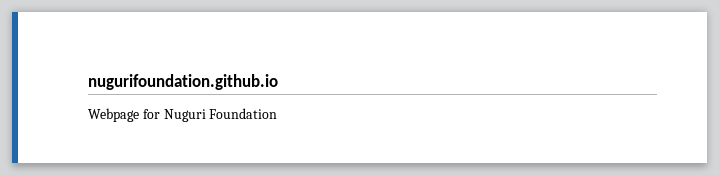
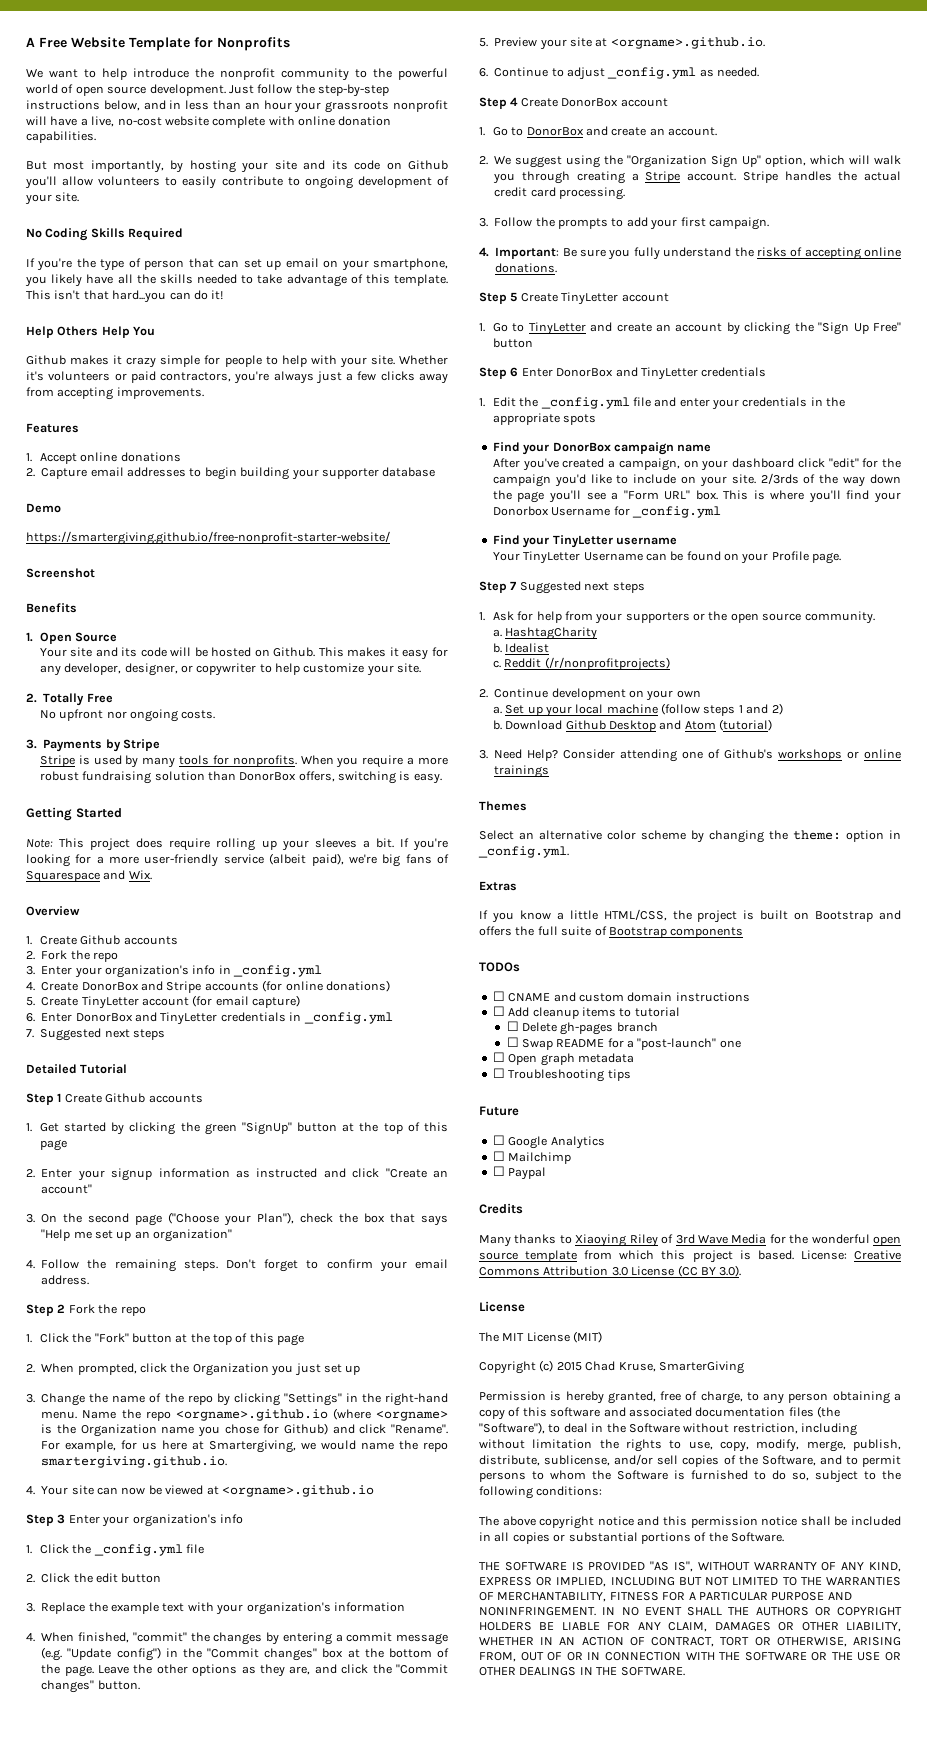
[88,74,278,90] [88,108,278,122] nugurifoundation.github.io // Webpage for Nuguri Foundation -> [26,37,290,51] [26,68,448,81] [26,84,389,97] [26,100,449,113] [26,116,392,128] [26,131,96,143] [26,160,448,173] [25,176,449,189] [25,192,80,205] [26,228,184,241] [26,258,448,271] [25,274,449,287] [26,290,224,303] [26,326,156,338] [26,355,448,368] [26,371,448,384] [26,387,204,400] [26,423,79,433] [26,452,181,464] [26,467,436,480] [26,503,61,513] [26,531,390,545] [26,568,95,578] [26,603,77,613] [26,632,118,644] [39,647,448,660] [39,663,422,676] [26,693,113,706] [39,709,216,722] [26,739,160,752] [39,755,449,768] [39,771,442,784] [26,807,122,821] [26,838,448,851] [26,853,450,867] [26,870,152,883] [26,906,80,916] [26,935,178,945] [26,950,118,962] [26,965,323,978] [26,980,390,993] [26,995,301,1009] [26,1012,393,1025] [26,1028,165,1041] [26,1064,128,1074] [26,1093,203,1105] [26,1122,448,1135] [39,1139,67,1151] [26,1168,449,1181] [41,1184,93,1194] [26,1212,449,1226] [41,1229,233,1242] [26,1259,449,1272] [41,1275,90,1285] [26,1304,146,1316] [26,1333,305,1346] [26,1363,361,1376] [26,1393,448,1406] [41,1408,448,1421] [41,1423,449,1437] [41,1440,449,1453] [41,1456,228,1468] [26,1485,374,1497] [26,1514,243,1527] [26,1544,204,1556] [26,1573,162,1583] [26,1602,405,1615] [26,1632,448,1645] [41,1647,450,1661] [41,1664,448,1677] [41,1680,140,1693] [479,37,765,50] [479,67,760,80] [479,97,668,109] [479,126,718,136] [479,155,902,168] [493,171,901,184] [494,187,625,200] [479,217,769,230] [479,247,901,260] [495,263,558,273] [479,292,669,305] [479,322,901,335] [492,338,533,348] [479,367,767,380] [479,397,846,410] [492,413,597,425] [492,442,712,455] [492,458,902,471] [492,473,901,487] [492,490,901,503] [492,506,721,518] [492,535,677,548] [492,551,842,564] [479,581,645,594] [479,611,875,624] [492,627,598,640] [492,643,550,653] [492,657,670,671] [479,688,701,701] [492,703,783,717] [492,719,773,732] [479,749,901,762] [494,765,550,778] [479,801,527,811] [479,830,901,843] [478,846,569,858] [479,881,517,891] [479,909,901,923] [479,926,744,938] [479,962,520,972] [492,991,750,1002] [492,1006,680,1019] [506,1021,658,1035] [506,1037,741,1050] [492,1052,634,1066] [492,1068,631,1082] [479,1106,519,1116] [492,1135,605,1149] [492,1151,572,1164] [492,1166,547,1180] [479,1203,523,1214] [479,1234,901,1247] [479,1250,901,1263] [479,1265,742,1277] [479,1301,525,1312] [479,1331,603,1343] [479,1360,744,1374] [479,1391,901,1404] [479,1406,840,1420] [479,1422,857,1436] [479,1439,901,1452] [479,1454,901,1467] [479,1470,901,1483] [479,1486,603,1499] [479,1516,902,1529] [479,1532,784,1544] [479,1561,901,1572] [479,1577,901,1587] [479,1592,852,1602] [479,1607,902,1616] [479,1622,902,1632] [479,1637,901,1647] [479,1652,901,1662] [479,1667,685,1676] A Free Website Template for Nonprofits // We want to help introduce the nonprofit community to the powerful world of open source development. Just follow the step-by-step instructions below, and in less than an hour your grassroots nonprofit will have a live, no-cost website complete with online donation capabilities. // But most importantly, by hosting your site and its code on Github you'll allow volunteers to easily contribute to ongoing development of your site. // No Coding Skills Required // If you're the type of person that can set up email on your smartphone, you likely have all the skills needed to take advantage of this template. This isn't that hard...you can do it! // Help Others Help You // Github makes it crazy simple for people to help with your site. Whether it's volunteers or paid contractors, you're always just a few clicks away from accepting improvements. // Features // 1. Accept online donations // 2. Capture email addresses to begin building your supporter database // Demo // https://smartergiving.github.io/free-nonprofit-starter-website/ // Screenshot // Benefits // 1. Open Source // Your site and its code will be hosted on Github. This makes it easy for any developer, designer, or copywriter to help customize your site. // 2. Totally Free // No upfront nor ongoing costs. // 3. Payments by Stripe // Stripe is used by many tools for nonprofits. When you require a more robust fundraising solution than DonorBox offers, switching is easy. // Getting Started // Note: This project does require rolling up your sleeves a bit. If you're looking for a more user-friendly service (albeit paid), we're big fans of Squarespace and Wix. // Overview // 1. Create Github accounts // 2. Fork the repo // 3. Enter your organization's info in _config.yml // 4. Create DonorBox and Stripe accounts (for online donations) // 5. Create TinyLetter account (for email capture) // 6. Enter DonorBox and TinyLetter credentials in _config.yml // 7. Suggested next steps // Detailed Tutorial // Step 1 Create Github accounts // 1. Get started by clicking the green "SignUp" button at the top of this page // 2. Enter your signup information as instructed and click "Create an account" // 3. On the second page ("Choose your Plan"), check the box that says "Help me set up an organization" // 4. Follow the remaining steps. Don't forget to confirm your email address. // Step 2 Fork the repo // 1. Click the "Fork" button at the top of this page // 2. When prompted, click the Organization you just set up // 3. Change the name of the repo by clicking "Settings" in the right-hand menu. Name the repo <orgname>.github.io (where <orgname> is the Organization name you chose for Github) and click "Rename". For example, for us here at Smartergiving, we would name the repo smartergiving.github.io. // 4. Your site can now be viewed at <orgname>.github.io // Step 3 Enter your organization's info // 1. Click the _config.yml file // 2. Click the edit button // 3. Replace the example text with your organization's information // 4. When finished, "commit" the changes by entering a commit message (e.g. "Update config") in the "Commit changes" box at the bottom of the page. Leave the other options as they are, and click the "Commit changes" button. // 5. Preview your site at <orgname>.github.io. // 6. Continue to adjust _config.yml as needed. // Step 4 Create DonorBox account // 1. Go to DonorBox and create an account. // 2. We suggest using the "Organization Sign Up" option, which will walk you through creating a Stripe account. Stripe handles the actual credit card processing. // 3. Follow the prompts to add your first campaign. // 4. Important: Be sure you fully understand the risks of accepting online donations. // Step 5 Create TinyLetter account // 1. Go to TinyLetter and create an account by clicking the "Sign Up Free" button // Step 6 Enter DonorBox and TinyLetter credentials // 1. Edit the _config.yml file and enter your credentials in the appropriate spots // Find your DonorBox campaign name // After you've created a campaign, on your dashboard click "edit" for the campaign you'd like to include on your site. 2/3rds of the way down the page you'll see a "Form URL" box. This is where you'll find your Donorbox Username for _config.yml // Find your TinyLetter username // Your TinyLetter Username can be found on your Profile page. // Step 7 Suggested next steps // 1. Ask for help from your supporters or the open source community. // a. HashtagCharity // b. Idealist // c. Reddit (/r/nonprofitprojects) // 2. Continue development on your own // a. Set up your local machine (follow steps 1 and 2) // b. Download Github Desktop and Atom (tutorial) // 3. Need Help? Consider attending one of Github's workshops or online trainings // Themes // Select an alternative color scheme by changing the theme: option in _config.yml. // Extras // If you know a little HTML/CSS, the project is built on Bootstrap and offers the full suite of Bootstrap components // TODOs // ☐ CNAME and custom domain instructions // ☐ Add cleanup items to tutorial // ☐ Delete gh-pages branch // ☐ Swap README for a "post-launch" one // ☐ Open graph metadata // ☐ Troubleshooting tips // Future // ☐ Google Analytics // ☐ Mailchimp // ☐ Paypal // Credits // Many thanks to Xiaoying Riley of 3rd Wave Media for the wonderful open source template from which this project is based. License: Creative Commons Attribution 3.0 License (CC BY 3.0). // License // The MIT License (MIT) // Copyright (c) 2015 Chad Kruse, SmarterGiving // Permission is hereby granted, free of charge, to any person obtaining a copy of this software and associated documentation files (the "Software"), to deal in the Software without restriction, including without limitation the rights to use, copy, modify, merge, publish, distribute, sublicense, and/or sell copies of the Software, and to permit persons to whom the Software is furnished to do so, subject to the following conditions: // The above copyright notice and this permission notice shall be included in all copies or substantial portions of the Software. // THE SOFTWARE IS PROVIDED "AS IS", WITHOUT WARRANTY OF ANY KIND, EXPRESS OR IMPLIED, INCLUDING BUT NOT LIMITED TO THE WARRANTIES OF MERCHANTABILITY, FITNESS FOR A PARTICULAR PURPOSE AND NONINFRINGEMENT. IN NO EVENT SHALL THE AUTHORS OR COPYRIGHT HOLDERS BE LIABLE FOR ANY CLAIM, DAMAGES OR OTHER LIABILITY, WHETHER IN AN ACTION OF CONTRACT, TORT OR OTHERWISE, ARISING FROM, OUT OF OR IN CONNECTION WITH THE SOFTWARE OR THE USE OR OTHER DEALINGS IN THE SOFTWARE.

